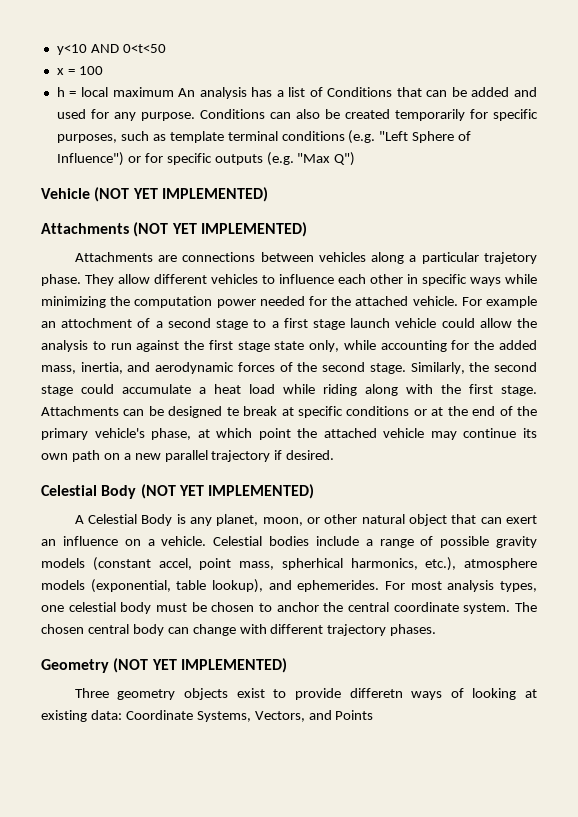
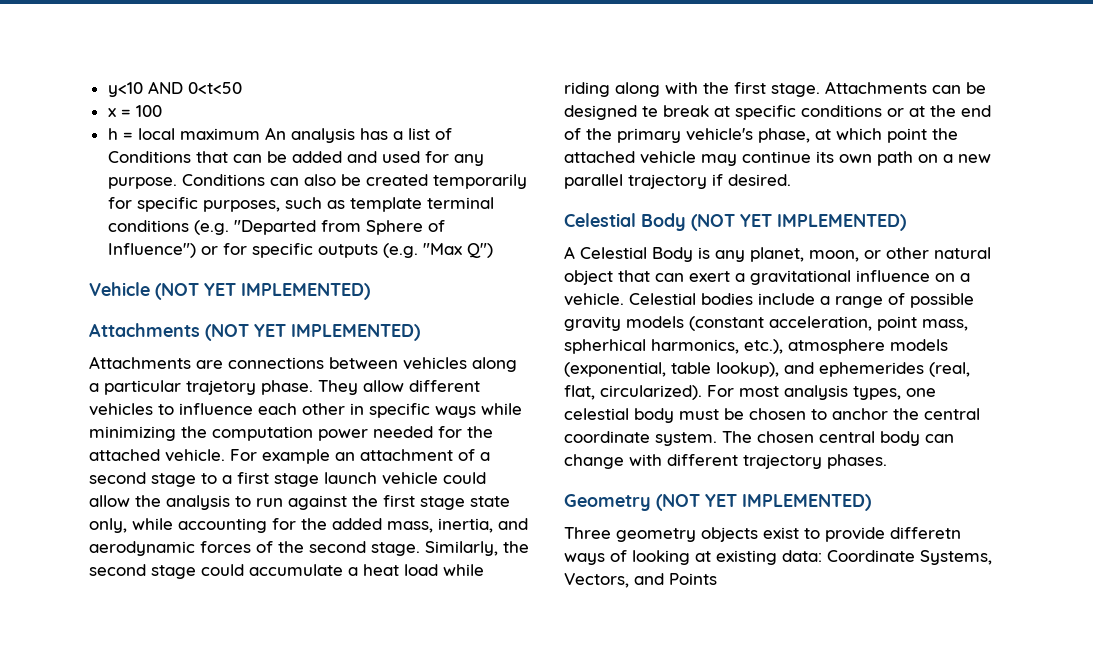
[379,131,409,141] "Left -> [233,220,361,235] "Departed from
[61,318,133,328] attochment -> [360,449,453,461] attachment
[41,539,56,546] an -> [735,270,851,285] a gravitational
[158,558,192,570] accel, -> [769,316,872,331] acceleration,
[297,580,380,592] ephemerides. -> [819,362,970,377] [564,385,702,400] ephemerides (real, flat, circularized).

